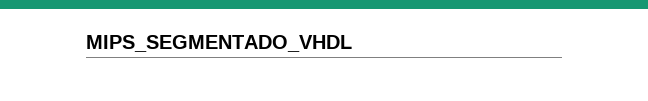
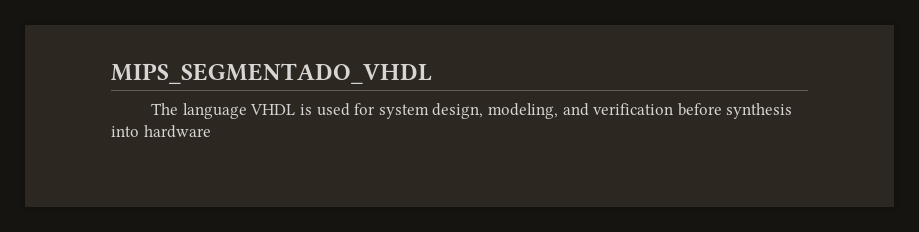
(352, 43) none -> [151,103,793,119] [111,125,211,138] // The language VHDL is used for system design, modeling, and verification before synthesis into hardware

